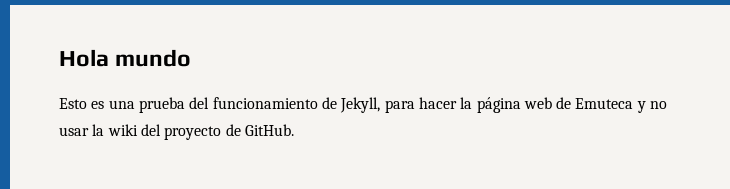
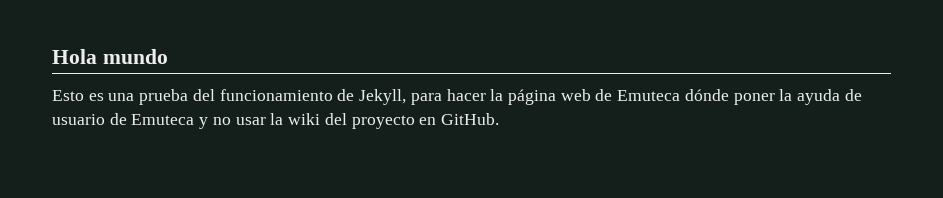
(634, 103) none -> [684,89,862,105] [52,113,195,125] dónde poner la ayuda de usuario de Emuteca
[225,124,241,136] de -> [419,117,437,125] en

